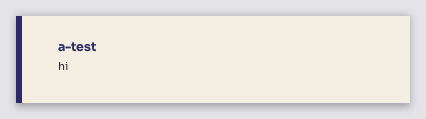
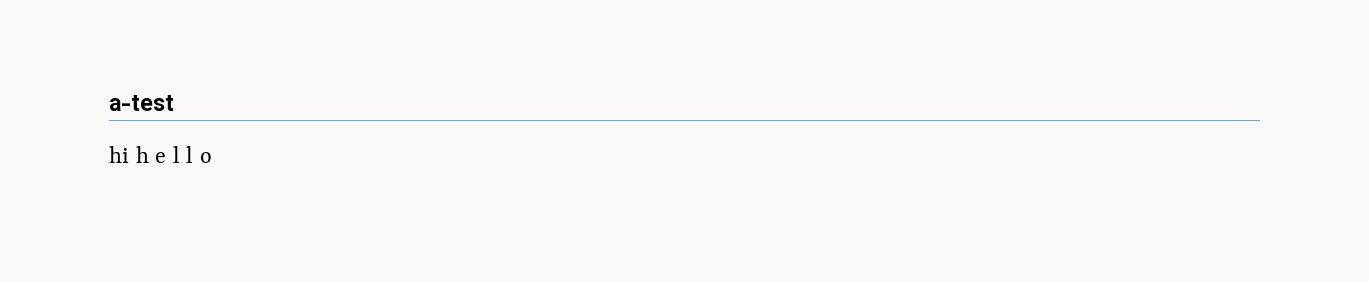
(68, 65) none -> [135,146,213,163] h e l l o

